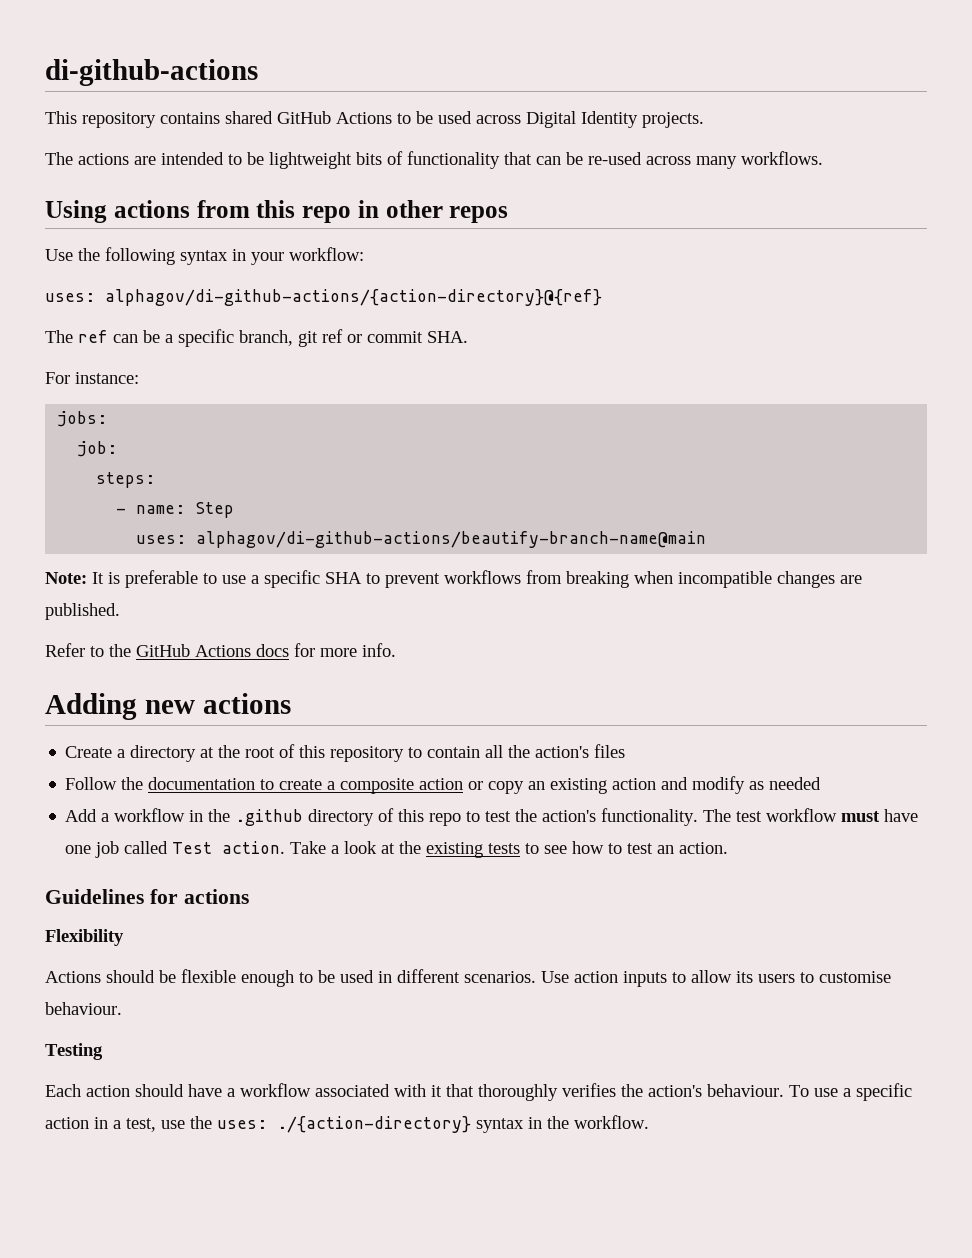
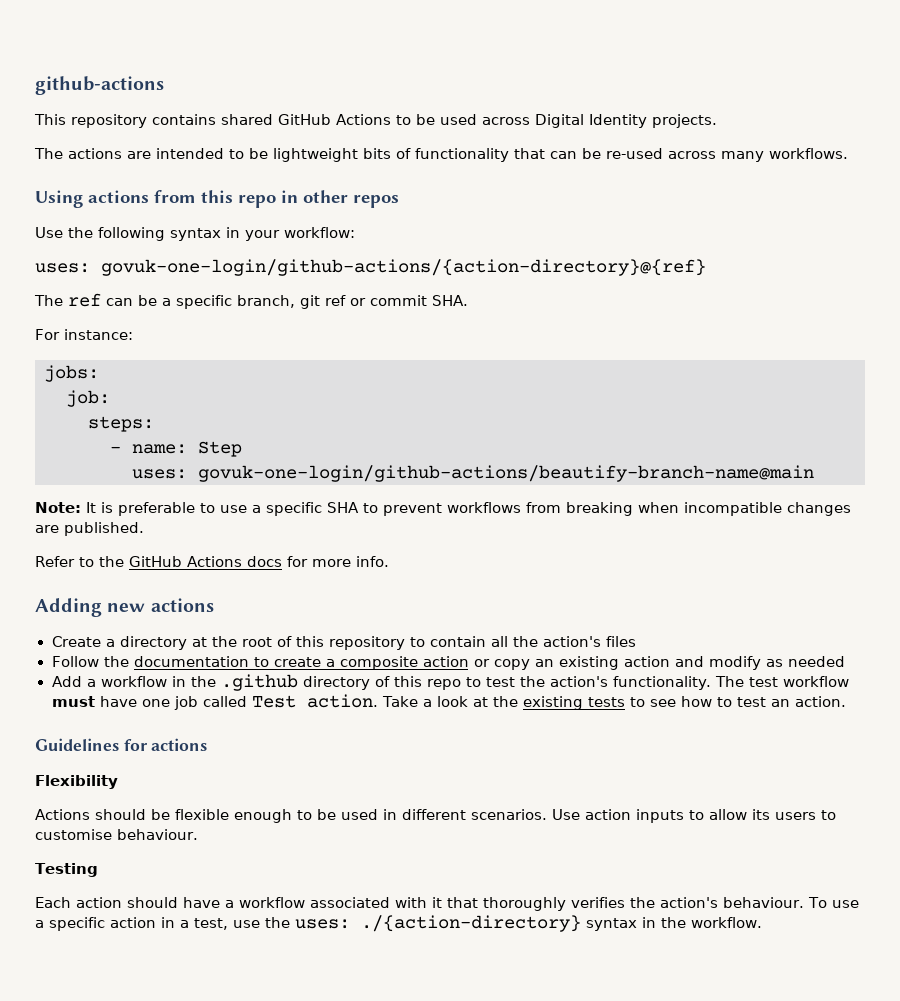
[45,59,258,86] di-github-actions -> [35,76,164,95] github-actions
[105,289,602,306] alphagov/di-github-actions/{action-directory}@{ref} -> [101,259,706,276] govuk-one-login/github-actions/{action-directory}@{ref}
[196,531,707,548] alphagov/di-github-actions/beautify-branch-name@main -> [198,465,814,482] govuk-one-login/github-actions/beautify-branch-name@main

